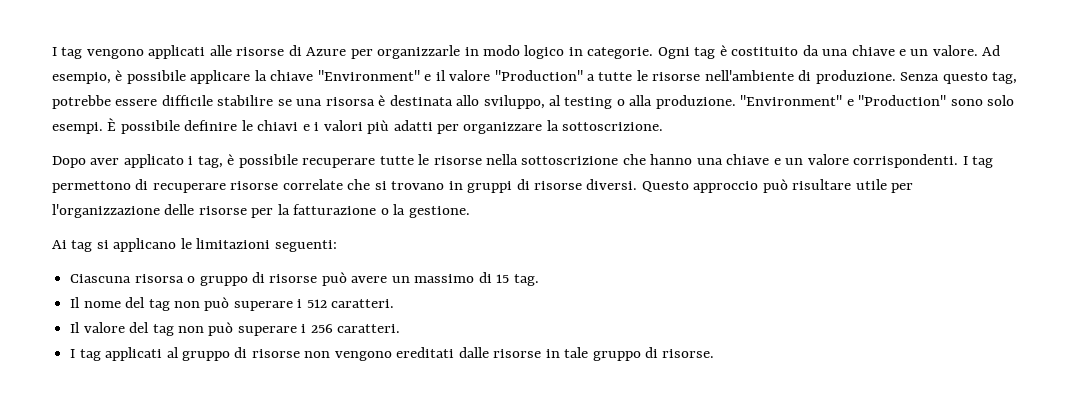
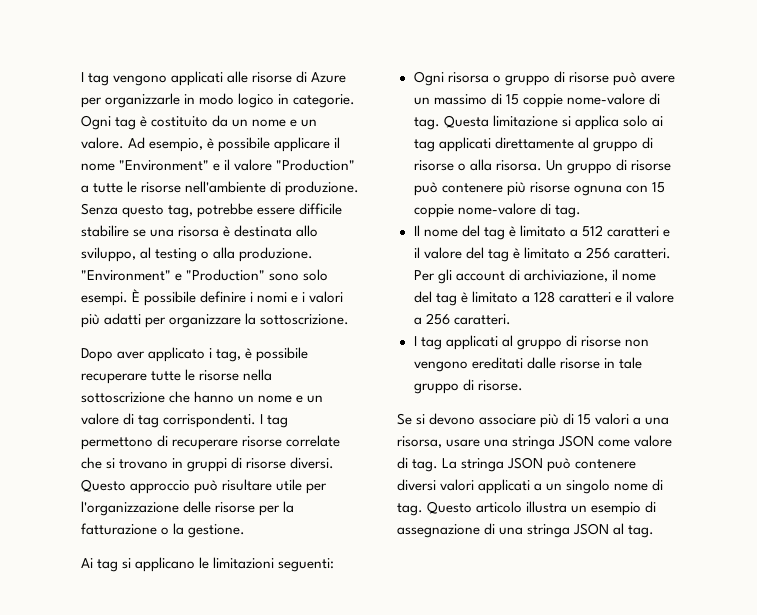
[822,45,895,56] una chiave -> [232,119,287,127] un nome
[254,70,314,81] la chiave -> [334,137,341,148] [81,163,115,171] il nome
[241,120,299,131] le chiavi -> [250,292,288,303] i nomi
[696,154,770,165] una chiave -> [238,395,293,403] un nome
(849, 159) none -> [123,413,160,428] di tag
[70,274,132,283] Ciascuna -> [413,71,444,86] Ogni
(510, 278) none -> [522,93,660,108] [413,115,663,130] [413,137,653,152] [413,159,671,174] [413,182,665,196] [413,203,551,218] coppie nome-valore di tag. Questa limitazione si applica solo ai tag applicati direttamente al gruppo di risorse o alla risorsa. Un gruppo di risorse può contenere più risorse ognuna con 15 coppie nome-valore di
[173,297,395,311] [70,322,307,336] non può superare i 512 caratteri. // Il valore del tag non può superare i -> [508,225,670,237] [413,247,671,262] [413,269,656,284] [413,291,674,306] [413,317,422,325] è limitato a 512 caratteri e il valore del tag è limitato a 256 caratteri. Per gli account di archiviazione, il nome del tag è limitato a 128 caratteri e il valore a
(715, 353) none -> [397,413,670,428] [397,435,673,450] [397,457,637,472] [397,479,664,494] [397,501,657,516] [397,523,655,538] // Se si devono associare più di 15 valori a una risorsa, usare una stringa JSON come valore di tag. La stringa JSON può contenere diversi valori applicati a un singolo nome di tag. Questo articolo illustra un esempio di assegnazione di una stringa JSON al tag.

